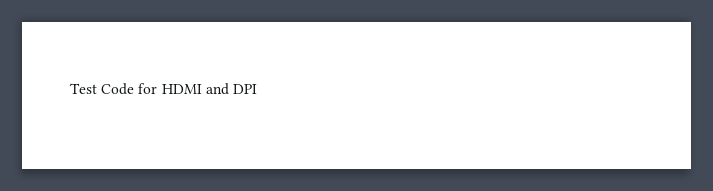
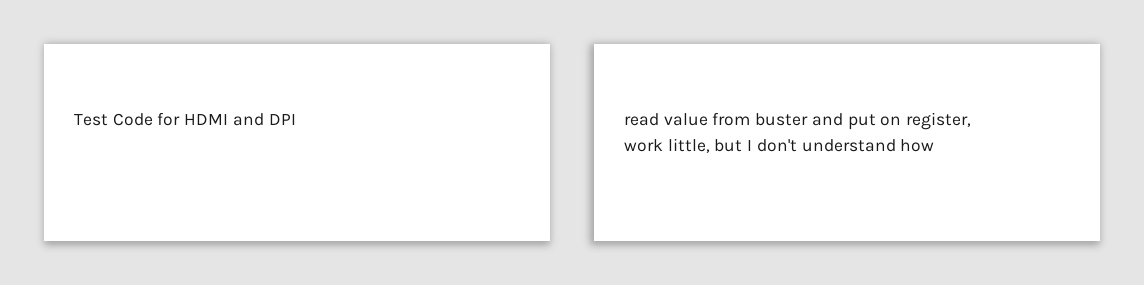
(257, 89) none -> [624,112,972,130] [624,138,935,153] // read value from buster and put on register, work little, but I don't understand how

